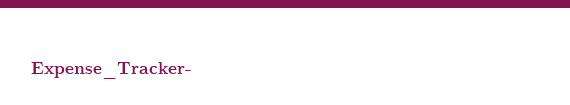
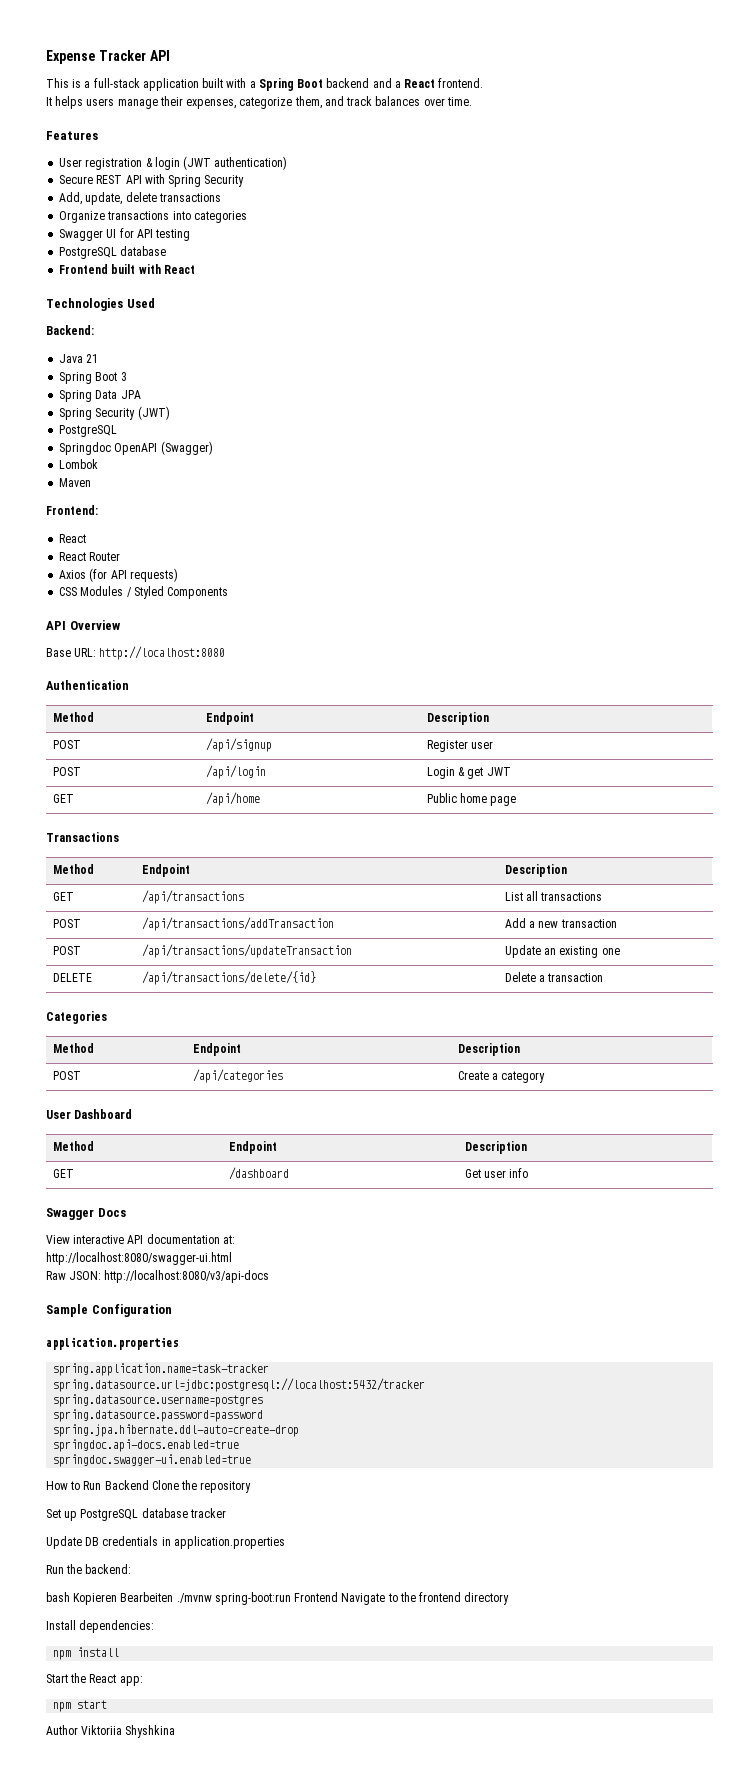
[31,62,192,79] Expense_Tracker- -> [46,50,170,64] [46,78,484,91] [46,96,472,109] [46,131,98,140] [59,156,288,170] [59,174,245,187] [59,192,221,205] [59,211,247,223] [59,228,191,241] [59,246,167,259] [59,264,195,274] [46,298,155,311] [46,325,94,335] [59,354,99,363] [59,372,127,384] [59,390,141,402] [59,406,170,420] [59,425,118,437] [59,441,213,455] [59,459,99,469] [59,478,92,487] [46,505,98,515] [59,534,87,543] [59,552,121,561] [59,568,178,582] [59,586,229,599] [46,620,120,630] [46,646,226,660] [46,680,129,690] [52,712,94,722] [205,712,254,725] [426,712,489,725] [52,740,81,749] [205,738,272,752] [426,740,494,752] [52,767,81,776] [205,765,266,779] [426,767,511,779] [52,794,74,803] [205,792,260,806] [426,793,517,806] [46,832,119,842] [52,864,94,874] [141,864,190,877] [504,864,567,877] [52,892,74,901] [141,890,244,904] [504,891,603,901] [52,919,81,928] [141,917,334,931] [504,918,617,928] [52,946,81,955] [141,944,352,958] [504,945,620,958] [52,973,92,982] [141,971,316,985] [504,972,604,982] [46,1011,107,1024] [52,1043,94,1053] [192,1043,241,1056] [457,1043,520,1056] [52,1071,81,1080] [192,1069,283,1083] [457,1071,546,1083] [46,1109,133,1119] [52,1141,94,1151] [228,1141,277,1154] [464,1141,527,1154] [52,1169,74,1178] [228,1167,289,1180] [464,1168,529,1178] [46,1208,126,1220] [46,1234,235,1244] [46,1252,232,1265] [46,1270,270,1283] [46,1304,172,1317] [46,1337,178,1350] [53,1363,270,1376] [53,1378,426,1392] [53,1394,264,1407] [53,1409,264,1422] [53,1424,300,1437] [53,1439,240,1452] [53,1454,252,1467] [46,1480,252,1493] [46,1508,226,1521] [46,1536,285,1549] [46,1564,132,1574] [46,1592,510,1605] [46,1620,155,1633] [53,1647,120,1660] [46,1673,143,1686] [53,1700,108,1712] [46,1725,176,1738] Expense Tracker API // This is a full-stack application built with a Spring Boot backend and a React frontend. // It helps users manage their expenses, categorize them, and track balances over time. // Features // User registration & login (JWT authentication) // Secure REST API with Spring Security // Add, update, delete transactions // Organize transactions into categories // Swagger UI for API testing // PostgreSQL database // Frontend built with React // Technologies Used // Backend: // Java 21 // Spring Boot 3 // Spring Data JPA // Spring Security (JWT) // PostgreSQL // Springdoc OpenAPI (Swagger) // Lombok // Maven // Frontend: // React // React Router // Axios (for API requests) // CSS Modules / Styled Components // API Overview // Base URL: http://localhost:8080 // Authentication // Method | Endpoint | Description // POST | /api/signup | Register user // POST | /api/login | Login & get JWT // GET | /api/home | Public home page // Transactions // Method | Endpoint | Description // GET | /api/transactions | List all transactions // POST | /api/transactions/addTransaction | Add a new transaction // POST | /api/transactions/updateTransaction | Update an existing one // DELETE | /api/transactions/delete/{id} | Delete a transaction // Categories // Method | Endpoint | Description // POST | /api/categories | Create a category // User Dashboard // Method | Endpoint | Description // GET | /dashboard | Get user info // Swagger Docs // View interactive API documentation at: // http://localhost:8080/swagger-ui.html // Raw JSON: http://localhost:8080/v3/api-docs // Sample Configuration // application.properties // spring.application.name=task-tracker // spring.datasource.url=jdbc:postgresql://localhost:5432/tracker // spring.datasource.username=postgres // spring.datasource.password=password // spring.jpa.hibernate.ddl-auto=create-drop // springdoc.api-docs.enabled=true // springdoc.swagger-ui.enabled=true // How to Run Backend Clone the repository // Set up PostgreSQL database tracker // Update DB credentials in application.properties // Run the backend: // bash Kopieren Bearbeiten ./mvnw spring-boot:run Frontend Navigate to the frontend directory // Install dependencies: // npm install // Start the React app: // npm start // Author Viktoriia Shyshkina

